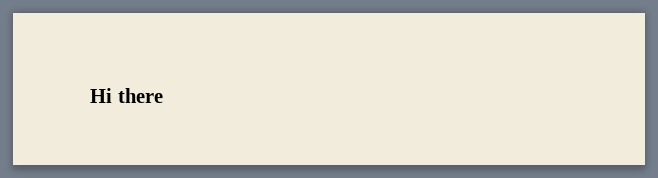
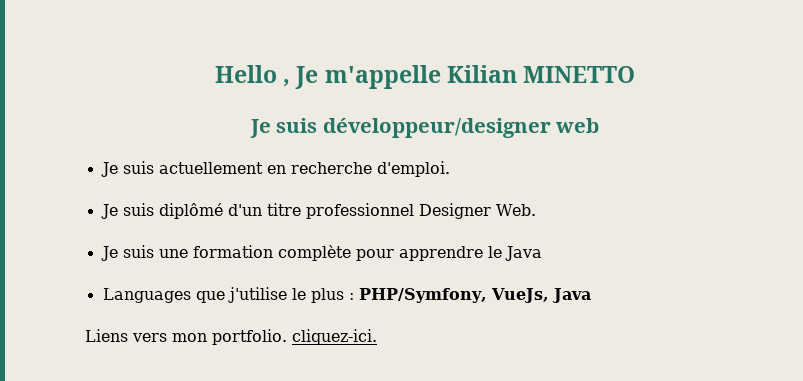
[90,88,163,103] Hi there -> [214,65,636,89] [249,118,600,138] [100,161,450,177] [100,203,536,219] [100,245,542,261] [102,287,591,303] [85,329,377,345] Hello , Je m'appelle Kilian MINETTO // Je suis développeur/designer web // Je suis actuellement en recherche d'emploi. // Je suis diplômé d'un titre professionnel Designer Web. // Je suis une formation complète pour apprendre le Java // Languages que j'utilise le plus : PHP/Symfony, VueJs, Java // Liens vers mon portfolio. cliquez-ici.

